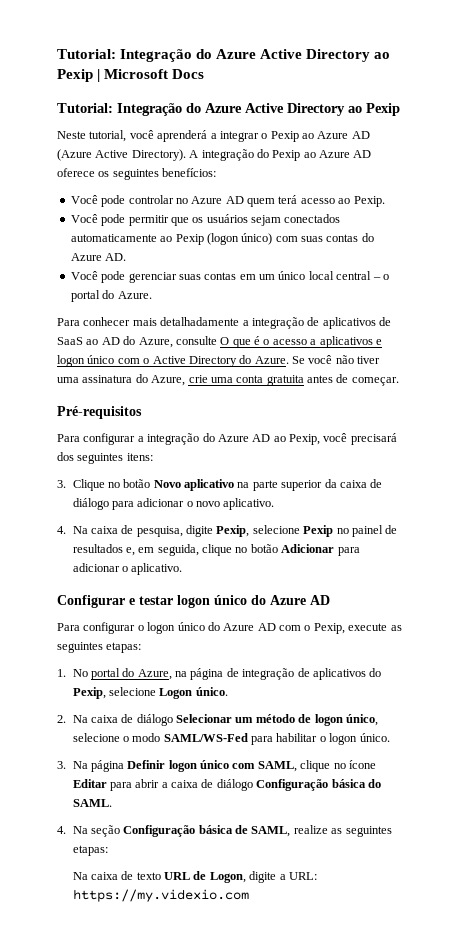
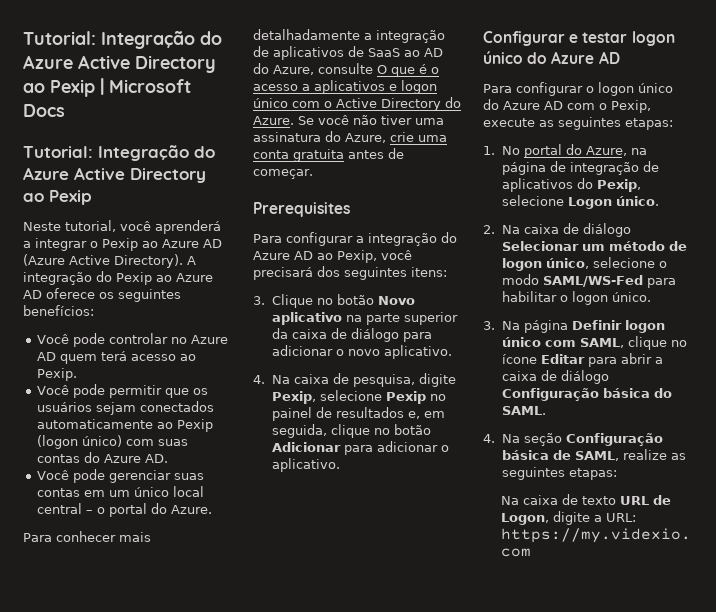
[57,406,142,419] Pré-requisitos -> [253,202,350,217] Prerequisites

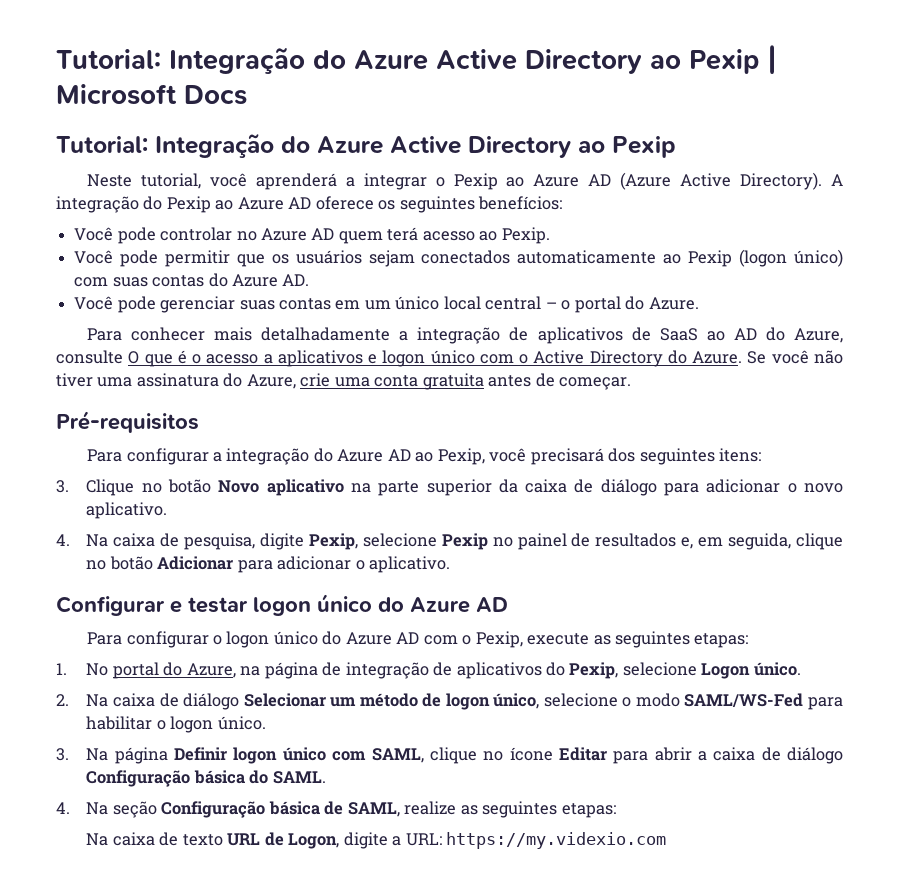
[253,202,350,217] Prerequisites -> [56,411,199,433] Pré-requisitos

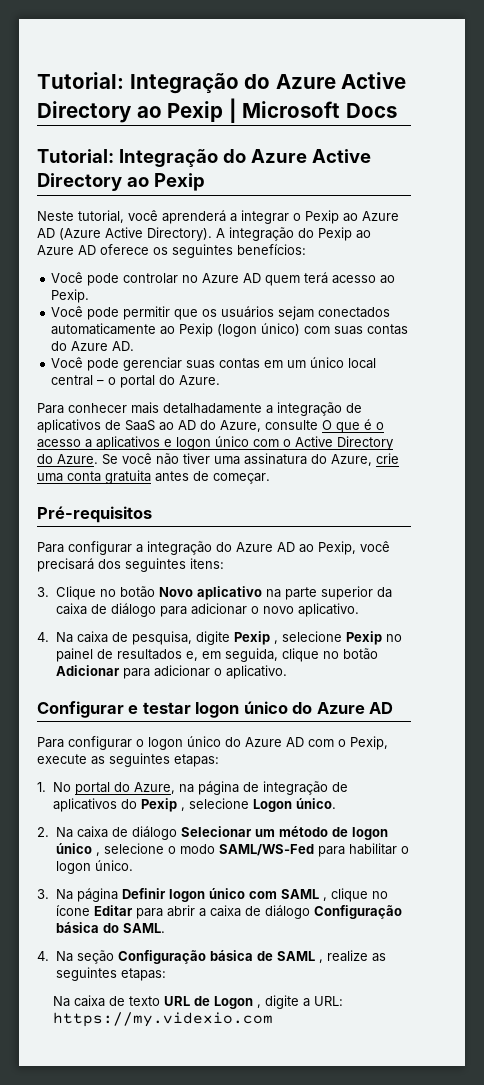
[308,533,358,550] Pexip, -> [233,631,278,645] Pexip ,
[569,662,619,679] Pexip, -> [140,798,185,812] Pexip ,
[493,693,540,709] único, -> [55,843,100,856] único ,
[371,748,424,763] SAML, -> [280,889,327,901] SAML ,
[347,802,400,817] SAML, -> [276,951,323,963] SAML ,
[288,833,340,849] Logon, -> [213,996,261,1009] Logon ,

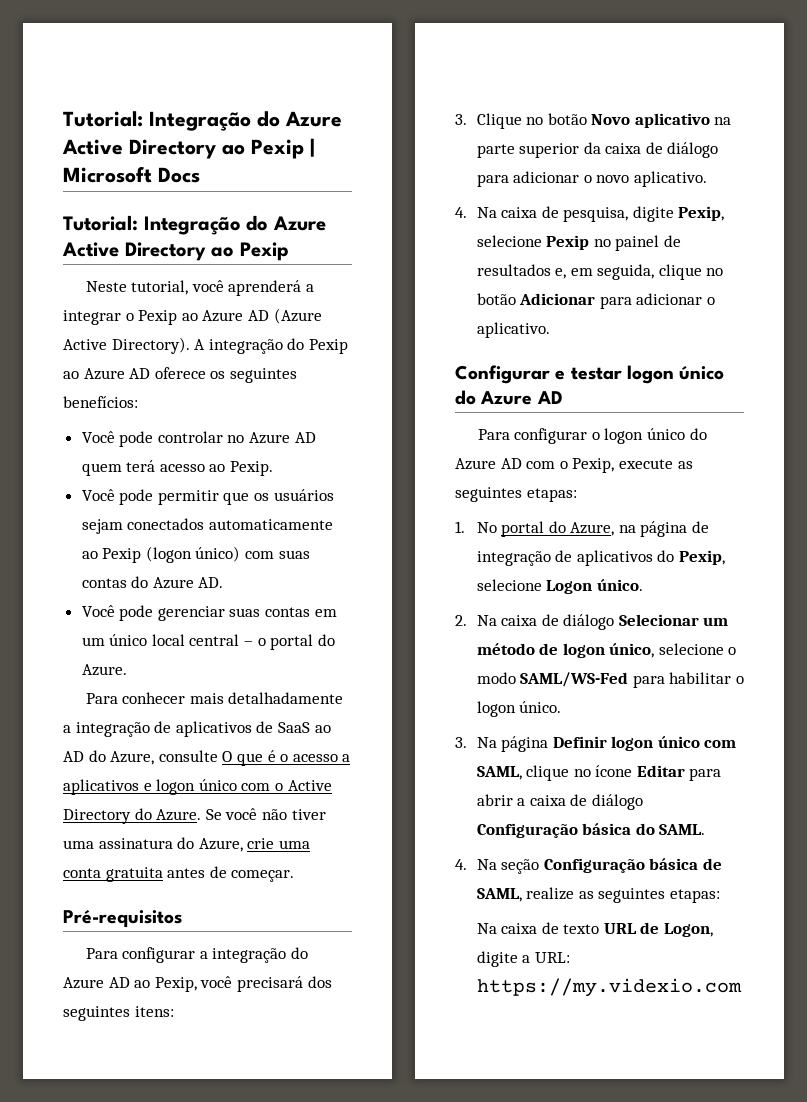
[233,631,278,645] Pexip , -> [678,206,725,221] Pexip,
[140,798,185,812] Pexip , -> [678,550,725,565] Pexip,
[55,843,100,856] único , -> [609,643,655,658] único,
[280,889,327,901] SAML , -> [476,766,522,780] SAML,
[276,951,323,963] SAML , -> [476,888,522,902] SAML,
[213,996,261,1009] Logon , -> [664,923,714,937] Logon,

